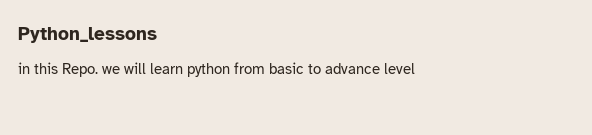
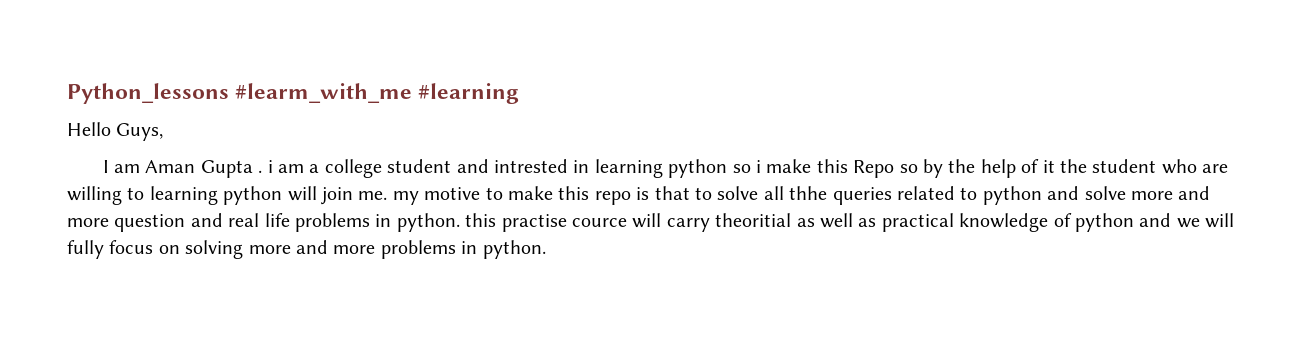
[18,62,415,77] // in this Repo. we will learn python from basic to advance level -> [235,83,520,104] [67,122,164,141] [102,159,1229,178] [67,186,1211,205] [67,213,1235,232] [67,240,546,259] #learm_with_me #learning // Hello Guys, // I am Aman Gupta . i am a college student and intrested in learning python so i make this Repo so by the help of it the student who are willing to learning python will join me. my motive to make this repo is that to solve all thhe queries related to python and solve more and more question and real life problems in python. this practise cource will carry theoritial as well as practical knowledge of python and we will fully focus on solving more and more problems in python.

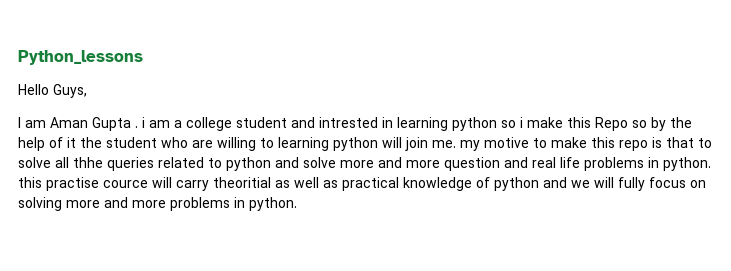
[235,83,520,104] #learm_with_me #learning -> (143, 57) none

